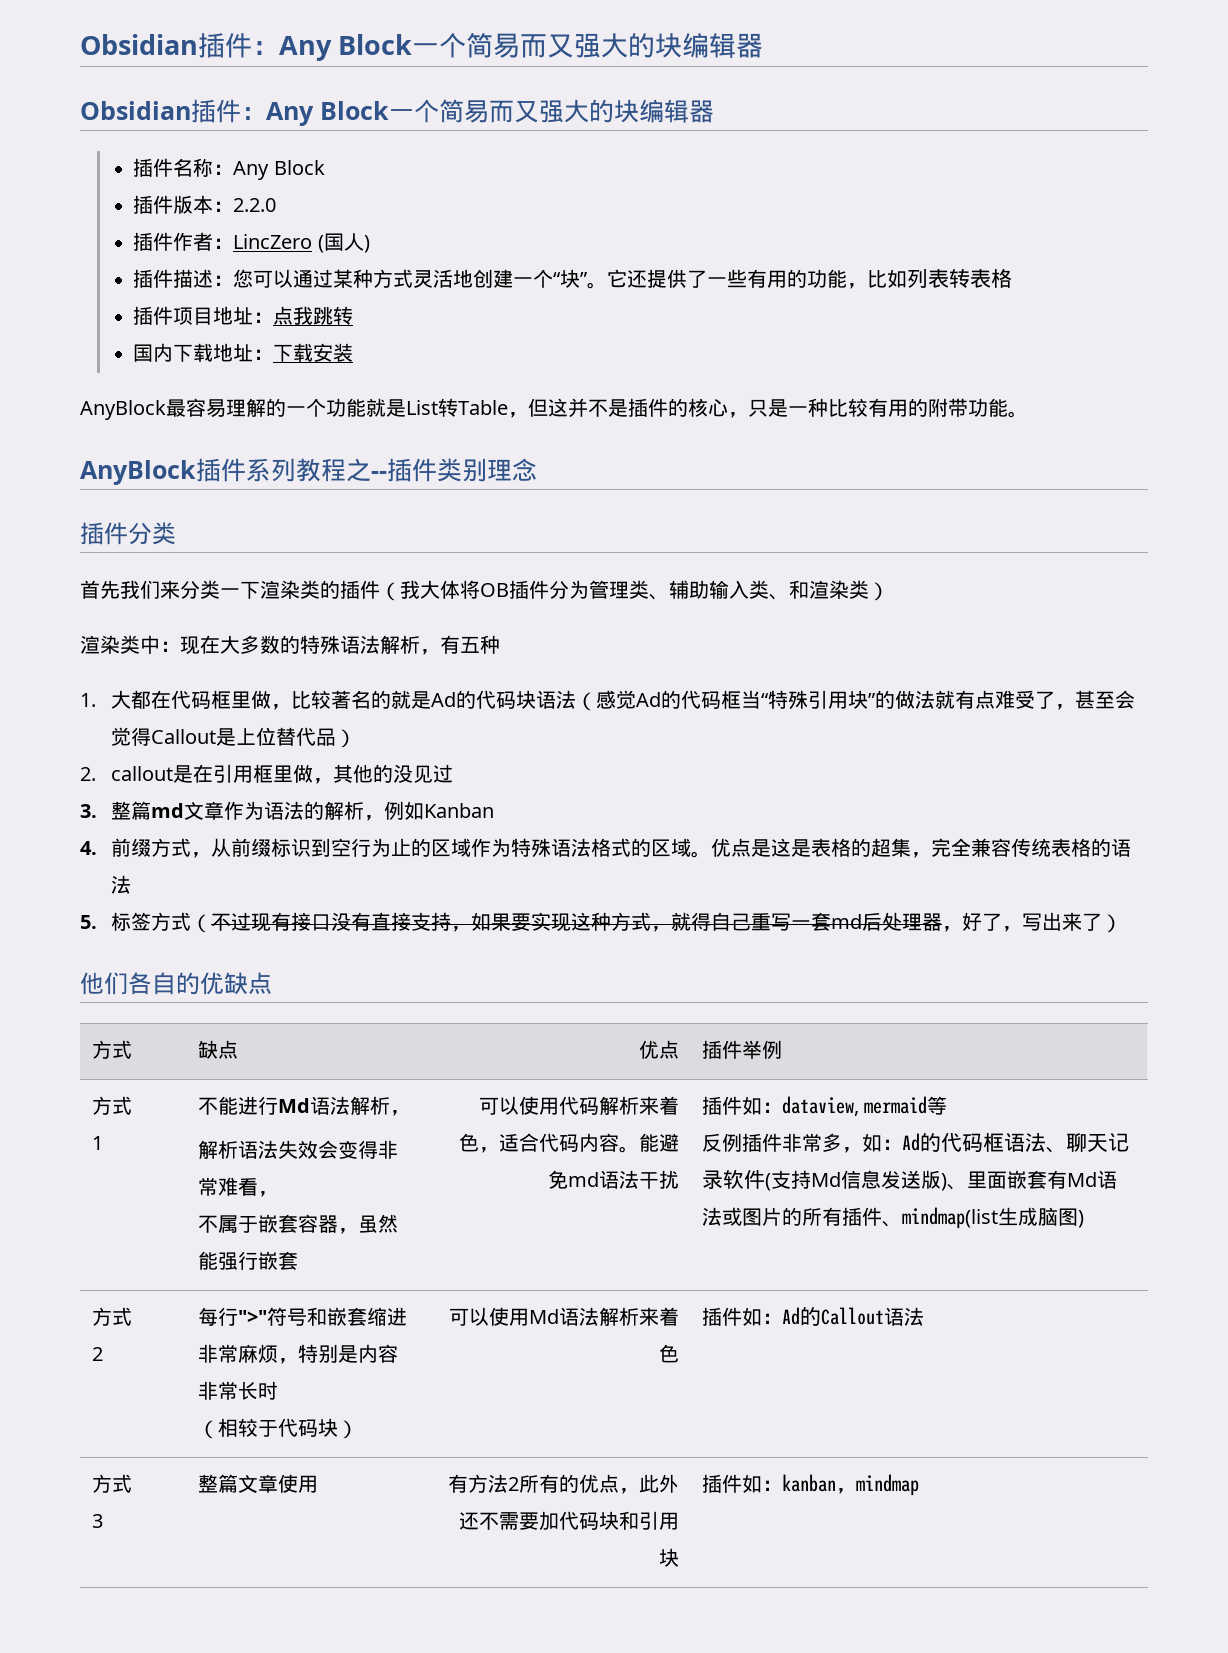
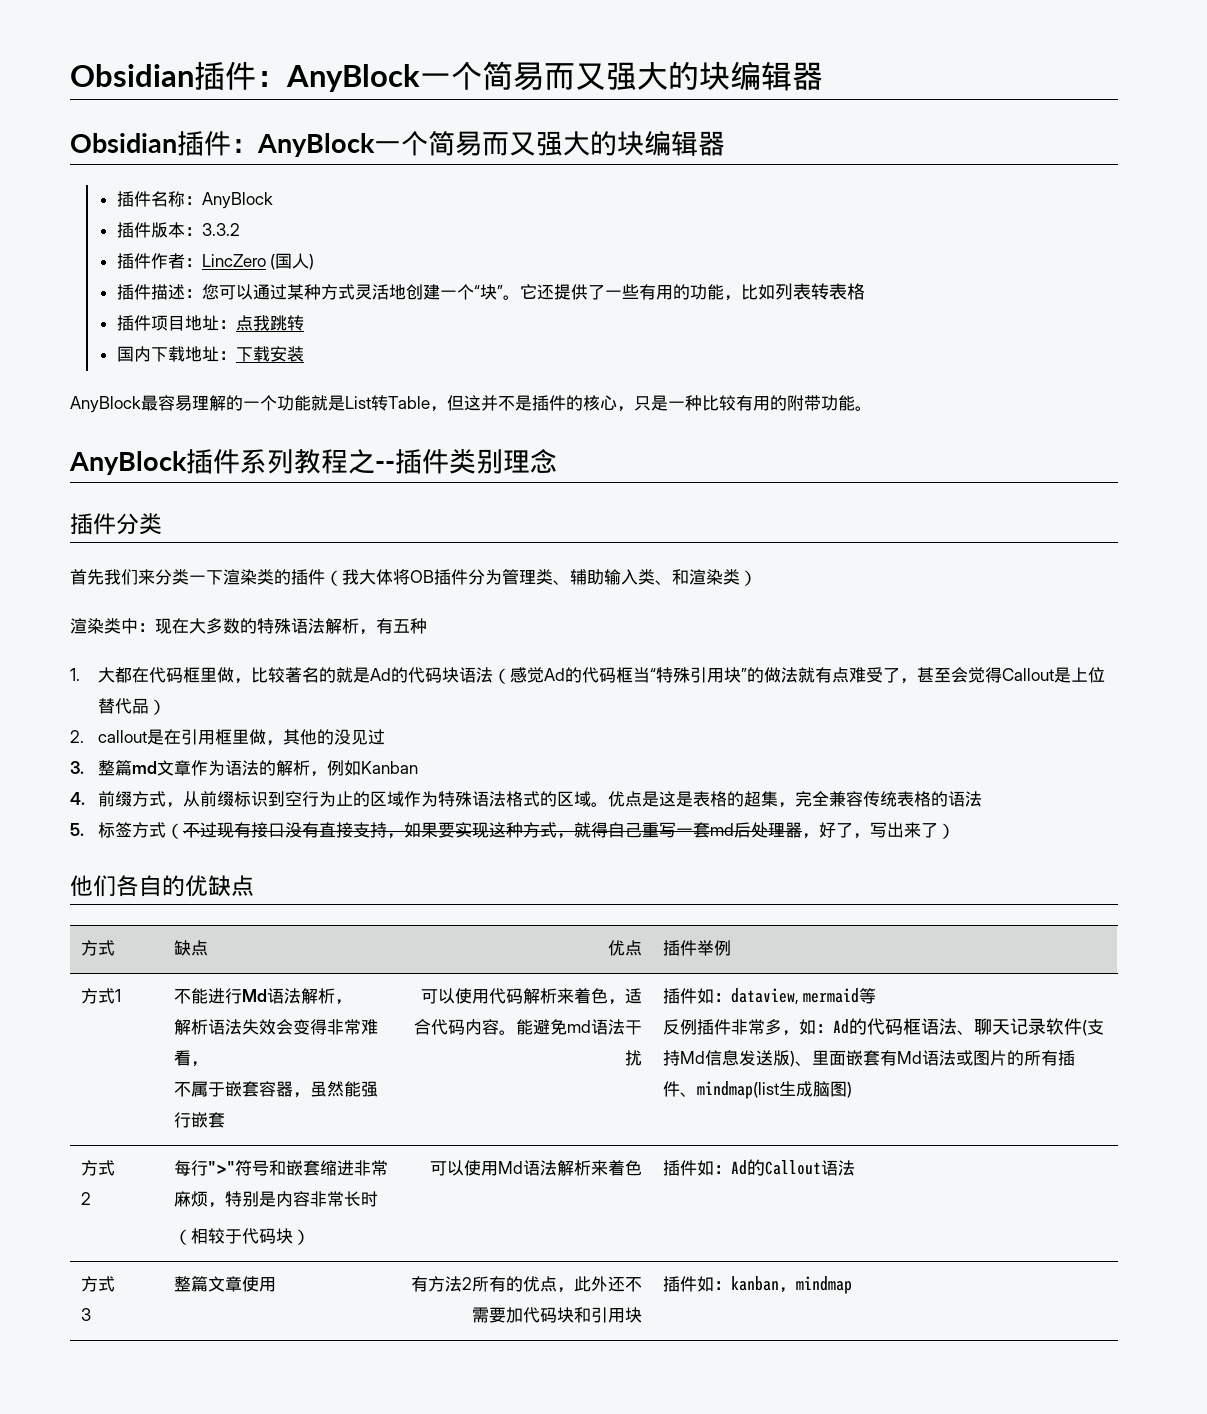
[80,33,413,61] Obsidian插件：Any Block -> [70,61,420,92] Obsidian插件：AnyBlock
[266,101,389,126] Any Block -> [257,133,375,157] AnyBlock
[233,160,325,180] Any Block -> [201,192,273,209] AnyBlock
[233,198,277,212] 2.2.0 -> [201,223,240,236] 3.3.2

